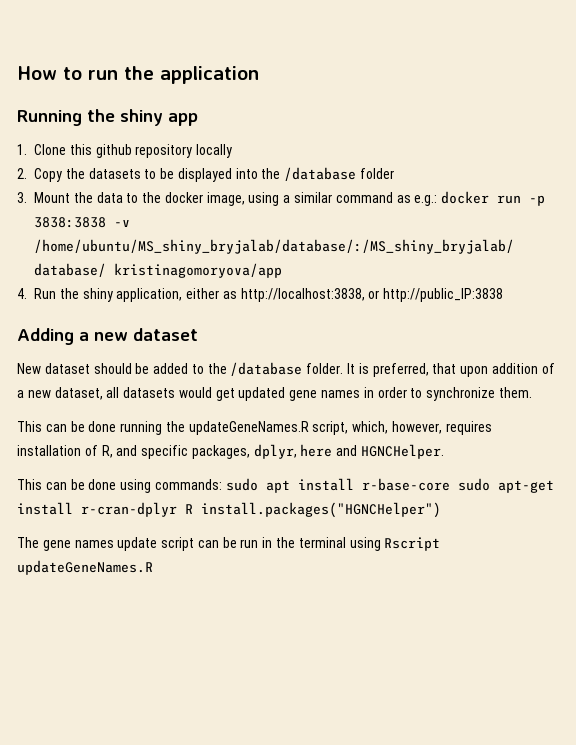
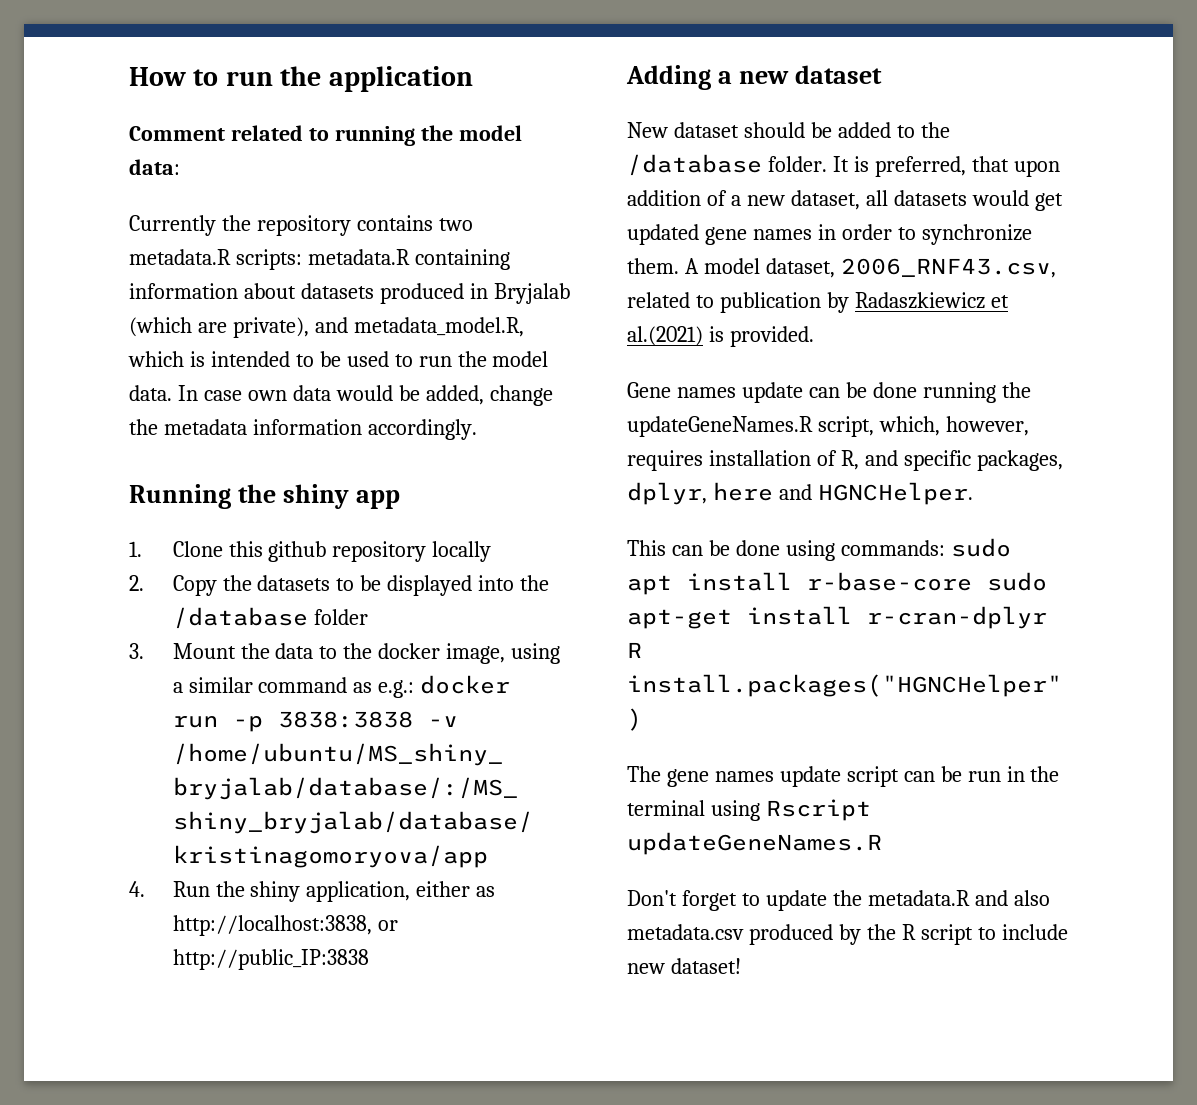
(259, 75) none -> [129,125,522,146] [129,159,180,175] [129,215,473,236] [129,249,510,270] [129,283,570,304] [129,317,524,338] [128,351,549,367] [129,385,553,406] [129,419,477,440] // Comment related to running the model data: // Currently the repository contains two metadata.R scripts: metadata.R containing information about datasets produced in Bryjalab (which are private), and metadata_model.R, which is intended to be used to run the model data. In case own data would be added, change the metadata information accordingly.
[17,421,42,432] // This -> [684,258,1056,278] [627,292,1009,313] [627,326,814,347] [627,382,803,403] A model dataset, 2006_RNF43.csv, related to publication by Radaszkiewicz et al.(2021) is provided. // Gene names update
(153, 567) none -> [627,890,1050,911] [627,924,1068,945] [627,958,741,974] // Don't forget to update the metadata.R and also metadata.csv produced by the R script to include new dataset!

